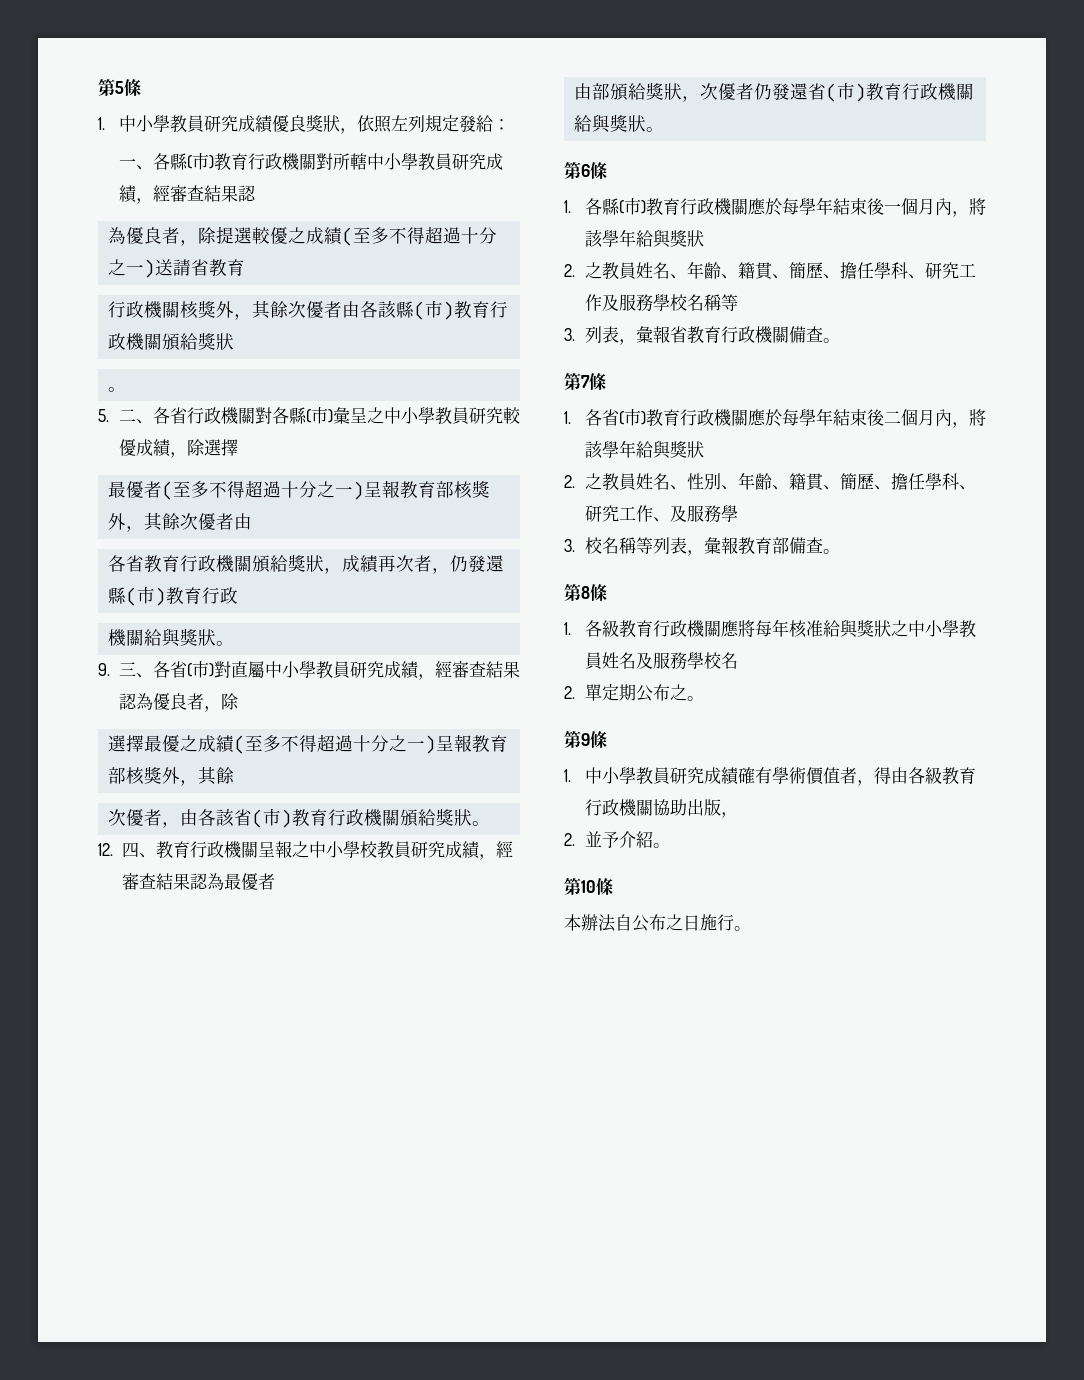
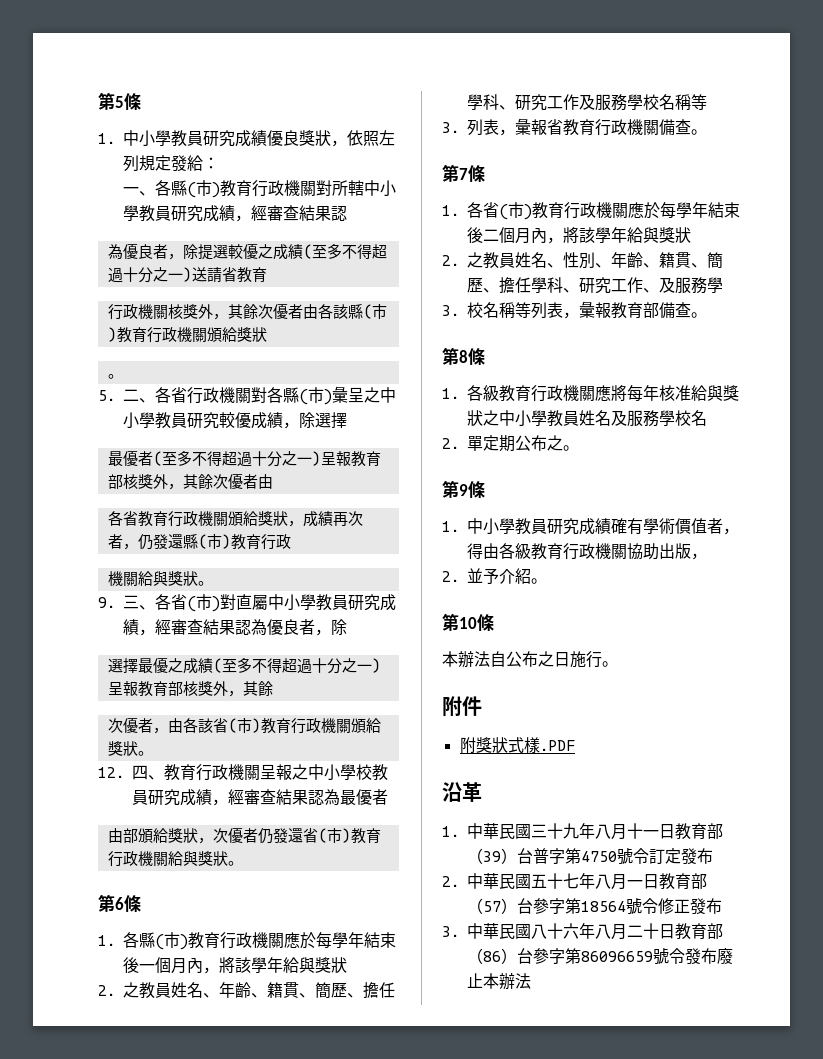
(751, 928) none -> [442,696,482,717] [459,737,575,754] [442,782,482,802] [442,823,723,840] [467,848,713,865] [442,873,707,890] [467,898,722,915] [442,923,723,940] [467,948,733,965] [467,973,531,990] // 附件 // 附獎狀式樣.PDF // 沿革 // 1.中華民國三十九年八月十一日教育部（39）台普字第4750號令訂定發布 // 2.中華民國五十七年八月一日教育部（57）台參字第18564號令修正發布 // 3.中華民國八十六年八月二十日教育部（86）台參字第86096659號令發布廢止本辦法

